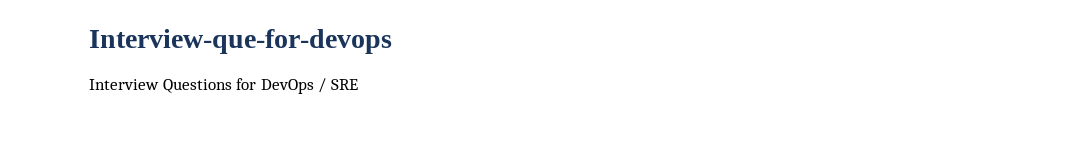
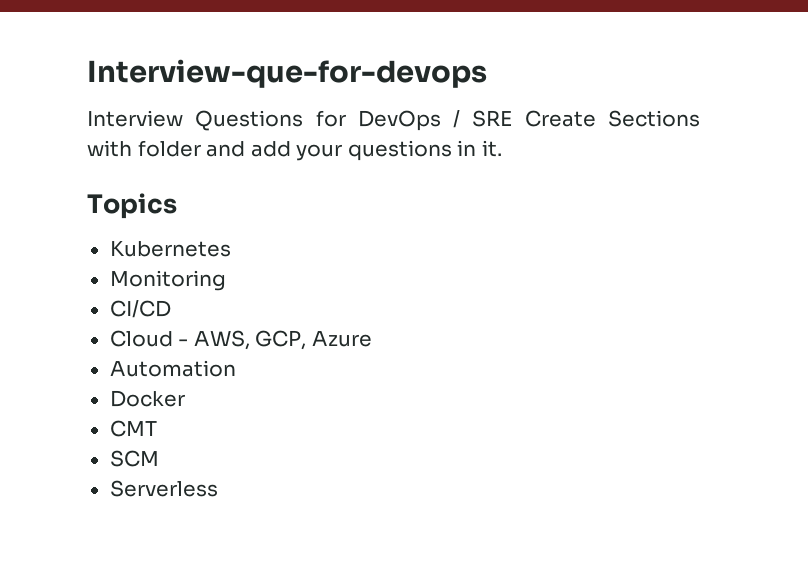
(358, 84) none -> [524,110,700,127] [87,140,502,161] [87,193,177,219] [109,241,231,257] [109,270,226,291] [109,300,171,318] [109,330,372,350] [109,360,236,377] [109,390,185,407] [109,420,157,437] [109,450,159,467] [109,480,218,497] Create Sections with folder and add your questions in it. // Topics // Kubernetes // Monitoring // CI/CD // Cloud - AWS, GCP, Azure // Automation // Docker // CMT // SCM // Serverless

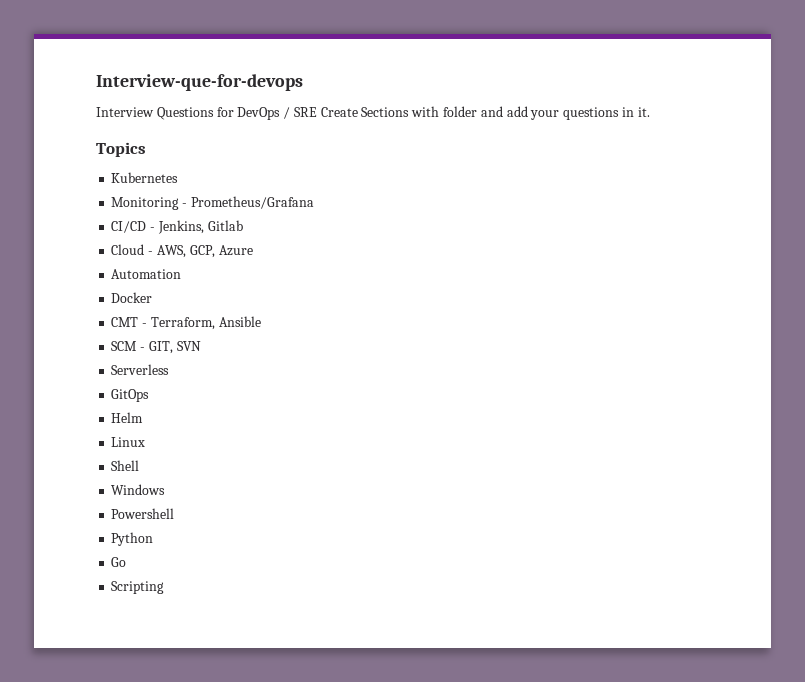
(226, 280) none -> [182,196,314,209] - Prometheus/Grafana
(171, 309) none -> [150,220,243,234] - Jenkins, Gitlab
[109,450,159,467] [109,480,218,497] // SCM // Serverless -> [142,316,261,330] [111,341,201,354] [111,364,170,375] [111,389,150,402] [111,412,144,423] [111,437,146,447] [111,460,140,471] [111,484,166,495] [111,508,175,519] [111,532,154,546] [111,557,127,567] [111,581,165,594] - Terraform, Ansible // SCM - GIT, SVN // Serverless // GitOps // Helm // Linux // Shell // Windows // Powershell // Python // Go // Scripting

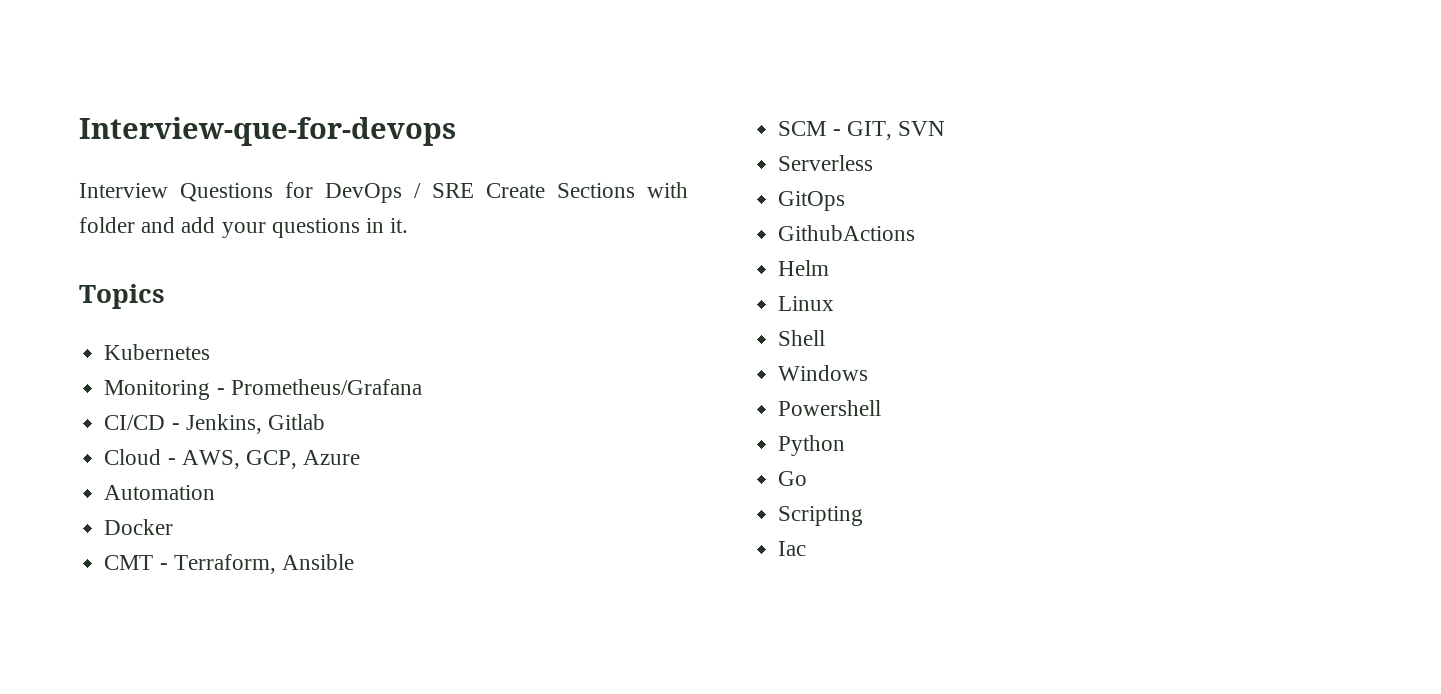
(150, 395) none -> [778,225,916,241] // GithubActions
(165, 587) none -> [778,541,807,556] // Iac

